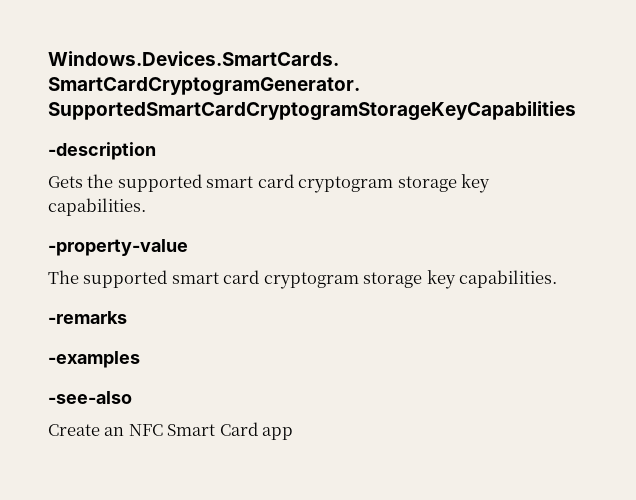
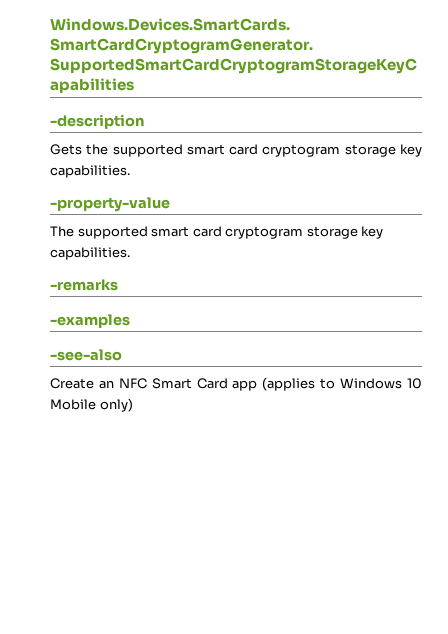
(294, 433) none -> [262,377,422,391] [50,398,133,412] (applies to Windows 10 Mobile only)

